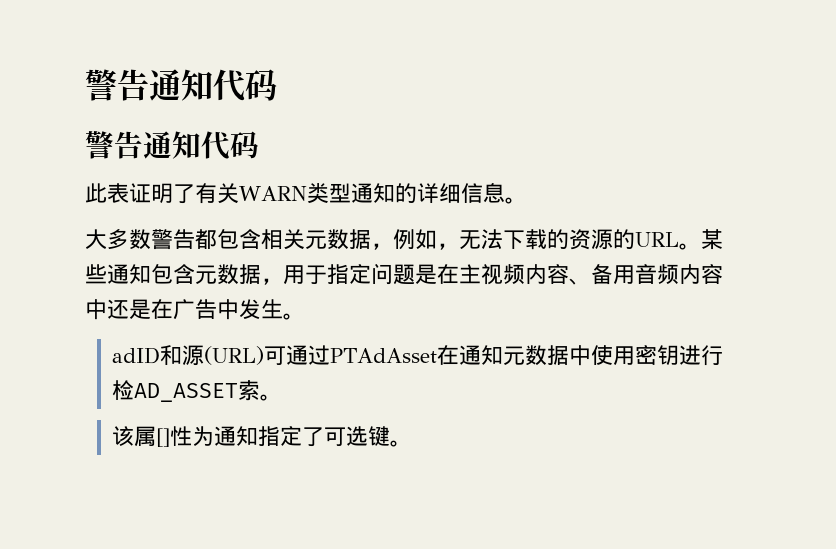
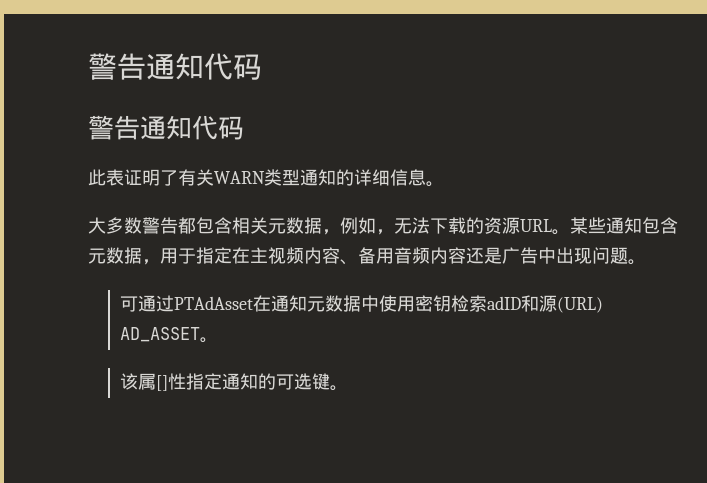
[613,229,635,249] 的 -> (520, 225) none
[371,263,437,285] 问题是 -> (232, 255) none
[85,299,305,320] [112,345,265,366] 中还是在广告中发生。 // adID和源(URL) -> [466,247,646,265] 还是广告中出现问题。 //
[679,345,724,366] [112,380,261,402] 进行检AD_ASSET索 -> [451,295,604,313] [120,327,201,342] 检索adID和源(URL) AD_ASSET
[192,426,325,447] 为通知指定了 -> [186,373,277,390] 指定通知的

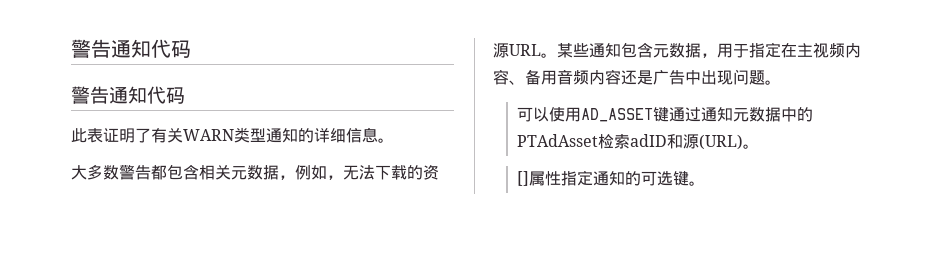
[138,295,272,312] 通过PTAdAsset在 -> [532,107,701,122] 以使用AD_ASSET键通过
[379,295,452,312] 使用密钥 -> [796,107,813,122] [516,134,598,147] 的PTAdAsset
[120,327,219,343] [120,373,169,391] AD_ASSET。 // 该属[] -> [742,144,759,149] [516,171,545,186] 。 // []属

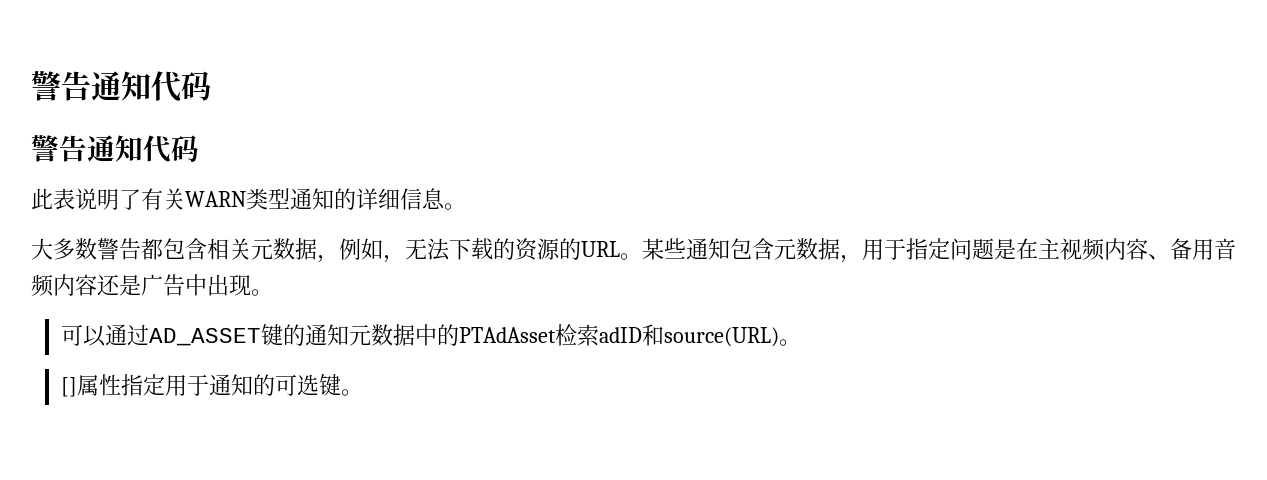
[103,128,119,142] 证 -> [75,188,97,210] 说
(509, 50) none -> [559,238,581,260] 的
(781, 50) none -> [950,238,1016,260] 问题是
[733,69,765,85] 问题 -> (251, 285) none
[548,107,701,122] 使用AD_ASSET键通过 -> [104,324,305,346] 通过AD_ASSET键的
[682,134,743,150] 源(URL) -> [663,327,779,347] source(URL)
(593, 178) none -> [164,374,209,396] 用于

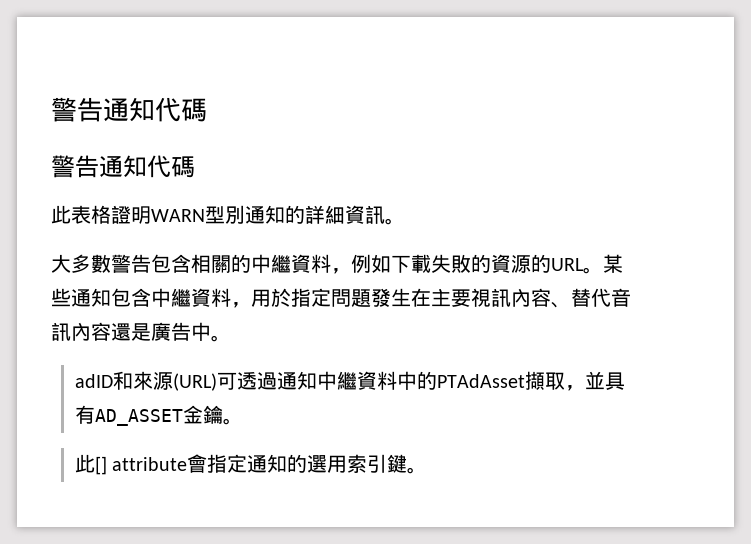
[31,71,211,102] [31,135,199,163] 警告通知代码 // 警告通知代码 -> [51,97,207,122] [51,155,195,178] 警告通知代碼 // 警告通知代碼
[75,188,466,210] [31,238,538,263] 说明了有关WARN类型通知的详细信息。 // 大多数警告都包含相关元数据，例如，无法下载的资 -> [91,205,405,225] [51,254,511,274] 格證明WARN型別通知的詳細資訊。 // 大多數警告包含相關的中繼資料，例如下載失敗的資
[774,238,1236,263] [31,274,273,297] [60,324,801,347] [60,374,341,397] 元数据，用于指定问题是在主视频内容、备用音频内容还是广告中出现。 // 可以通过AD_ASSET键的通知元数据中的PTAdAsset检索adID和source(URL)。 // []属性指定用于通知的可选键 -> [151,288,631,308] [51,322,231,342] [74,371,625,391] [74,405,243,426] [74,454,408,475] 中繼資料，用於指定問題發生在主要視訊內容、替代音訊內容還是廣告中。 // adID和來源(URL)可透過通知中繼資料中的PTAdAsset擷取，並具有AD_ASSET金鑰。 // 此[] attribute會指定通知的選用索引鍵

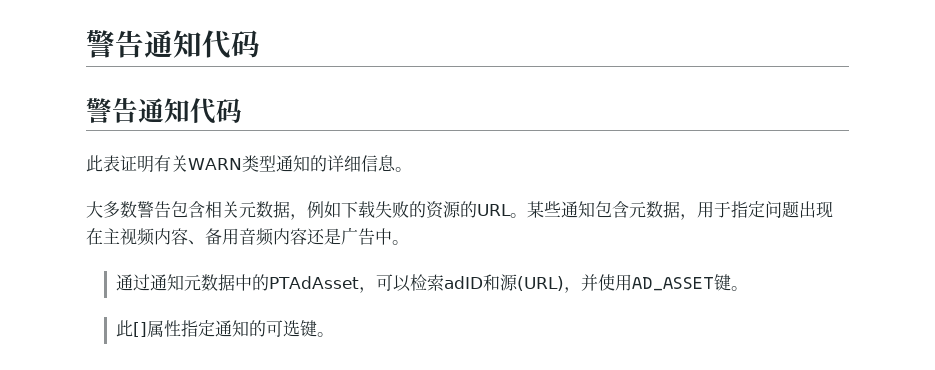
[51,97,207,122] [51,155,195,178] 警告通知代碼 // 警告通知代碼 -> [86,30,260,59] [86,98,242,124] 警告通知代码 // 警告通知代码
[91,205,385,224] 格證明WARN型別通知的詳細資訊 -> [120,155,396,173] 证明有关WARN类型通知的详细信息
[91,254,111,273] 數 -> [120,201,137,218] 数
[211,254,511,274] 關的中繼資料，例如下載失敗的資 -> [222,201,444,220] 关元数据，例如下载失败的资
[151,288,631,308] [51,322,231,342] [74,371,625,391] [74,405,223,426] 中繼資料，用於指定問題發生在主要視訊內容、替代音訊內容還是廣告中。 // adID和來源(URL)可透過通知中繼資料中的PTAdAsset擷取，並具有AD_ASSET金鑰 -> [629,201,833,220] [86,227,409,246] [116,274,732,293] 元数据，用于指定问题出现在主视频内容、备用音频内容还是广告中。 // 通过通知元数据中的PTAdAsset，可以检索adID和源(URL)，并使用AD_ASSET键
[112,454,208,473] attribute會 -> [147,320,182,337] 属性
[307,454,408,473] 選用索引鍵 -> [266,320,318,337] 可选键

